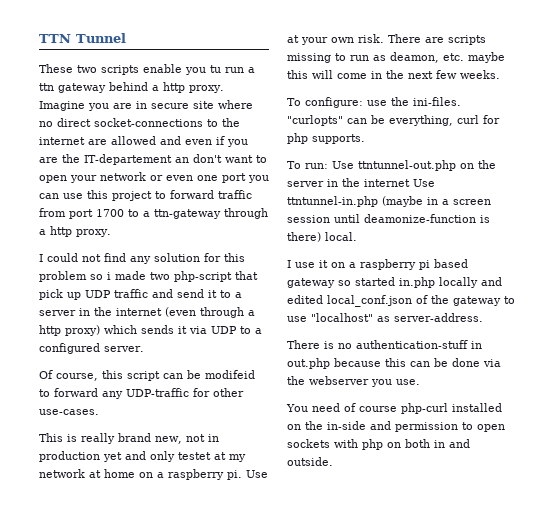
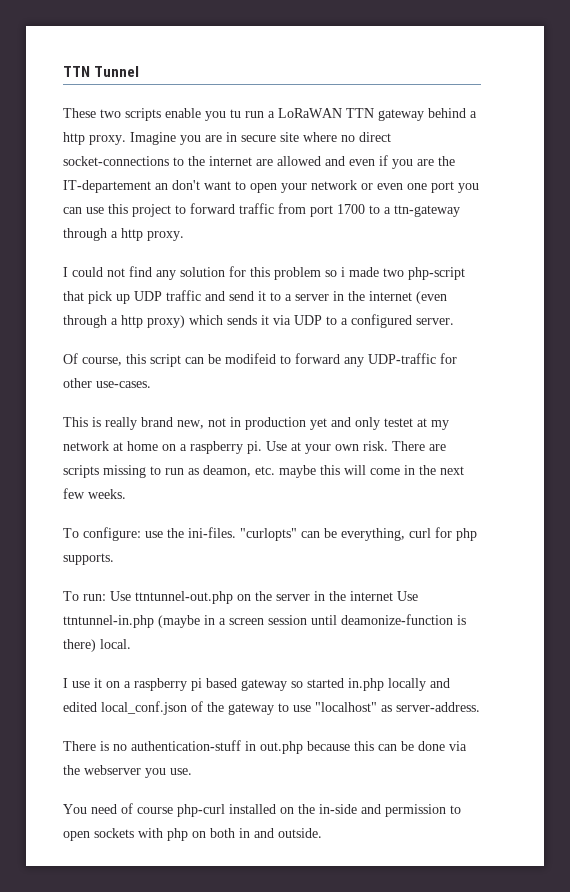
[39,83,54,91] ttn -> [278,108,374,118] LoRaWAN TTN

